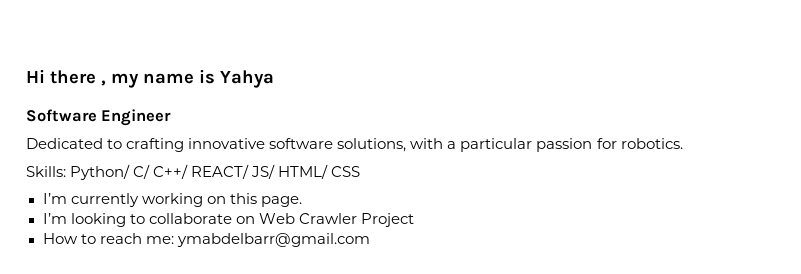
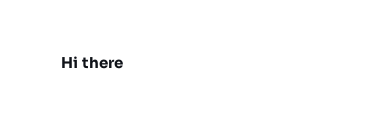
[101,69,274,88] [26,109,172,126] [26,138,683,152] [26,164,361,180] [42,193,302,207] [42,213,414,227] [42,233,370,247] , my name is Yahya // Software Engineer // Dedicated to crafting innovative software solutions, with a particular passion for robotics. // Skills: Python/ C/ C++/ REACT/ JS/ HTML/ CSS // I’m currently working on this page. // I’m looking to collaborate on Web Crawler Project // How to reach me: ymabdelbarr@gmail.com -> (124, 63) none

